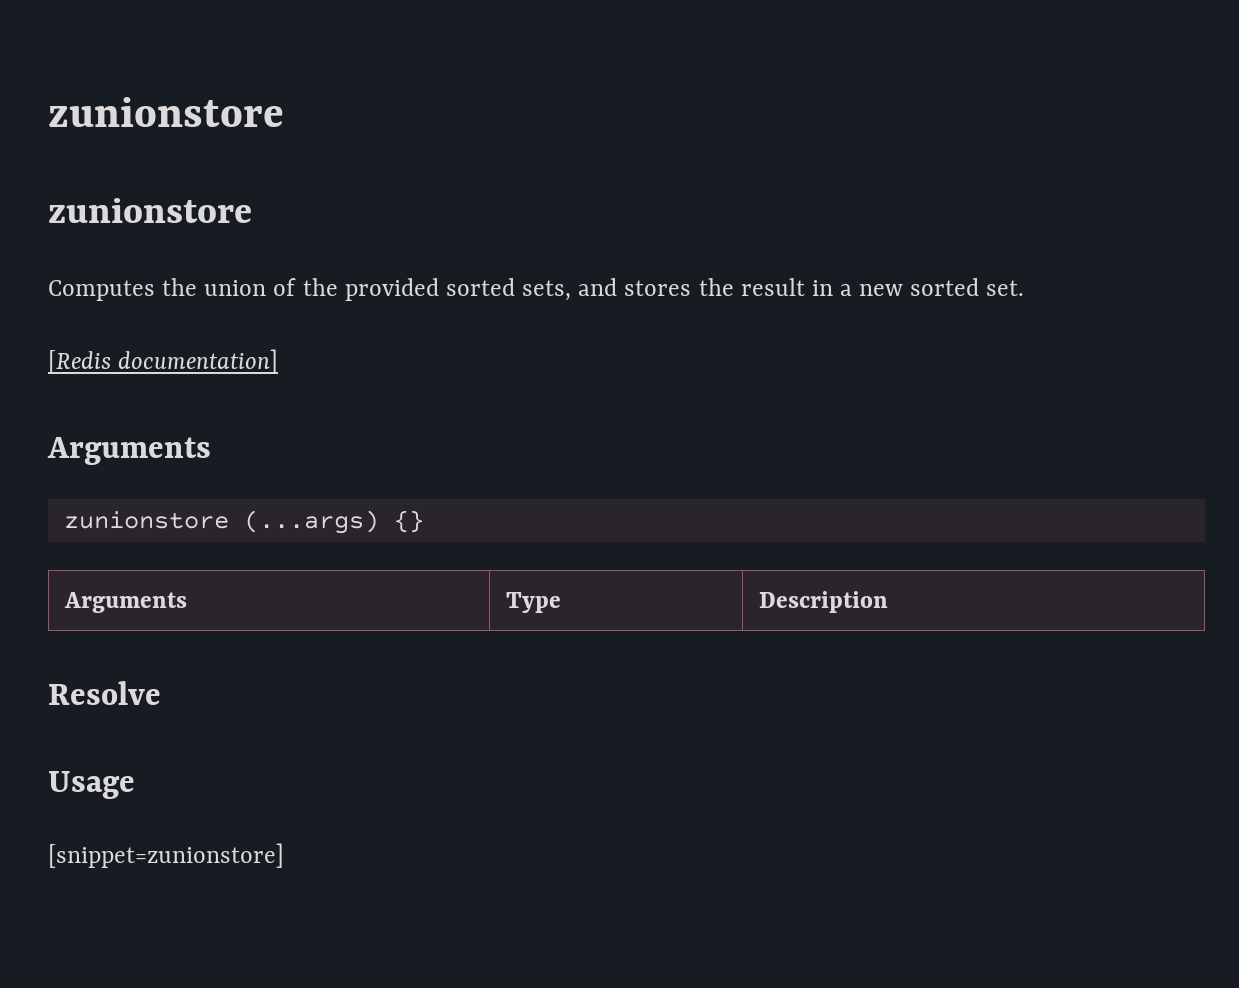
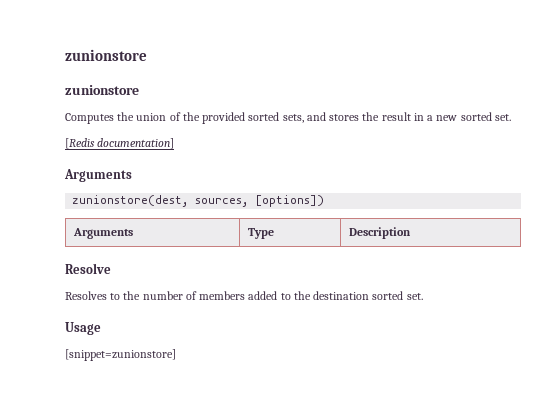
[63,510,424,534] zunionstore (...args) {} -> [72,195,325,207] zunionstore(dest, sources, [options])
(161, 693) none -> [65,291,423,300] // Resolves to the number of members added to the destination sorted set.

